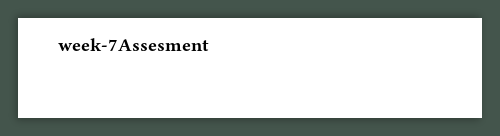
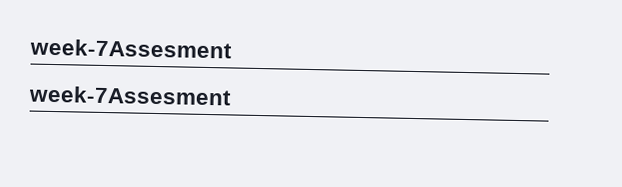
[58,38,209,51] week-7Assesment -> [29,38,232,59] [28,85,232,106] week-7Assesment // week-7Assesment

